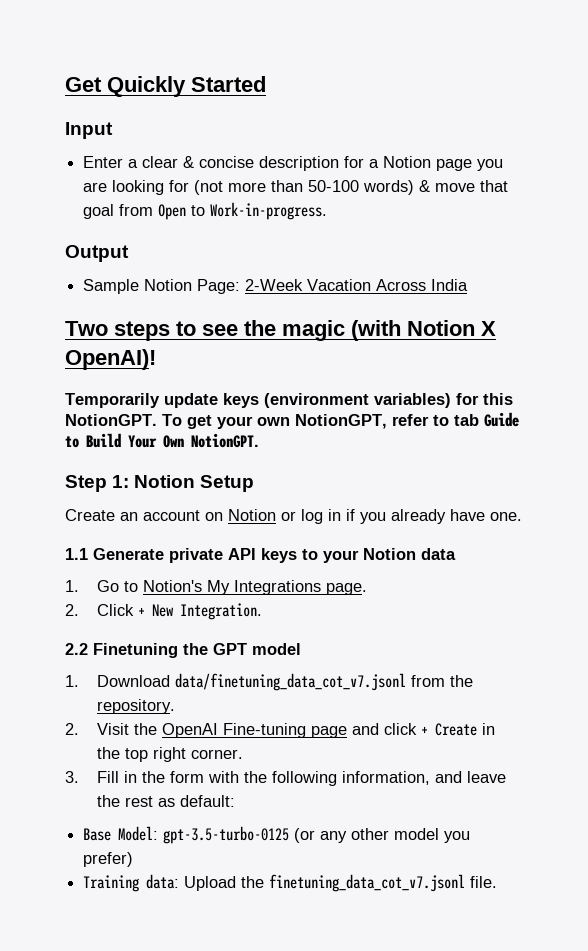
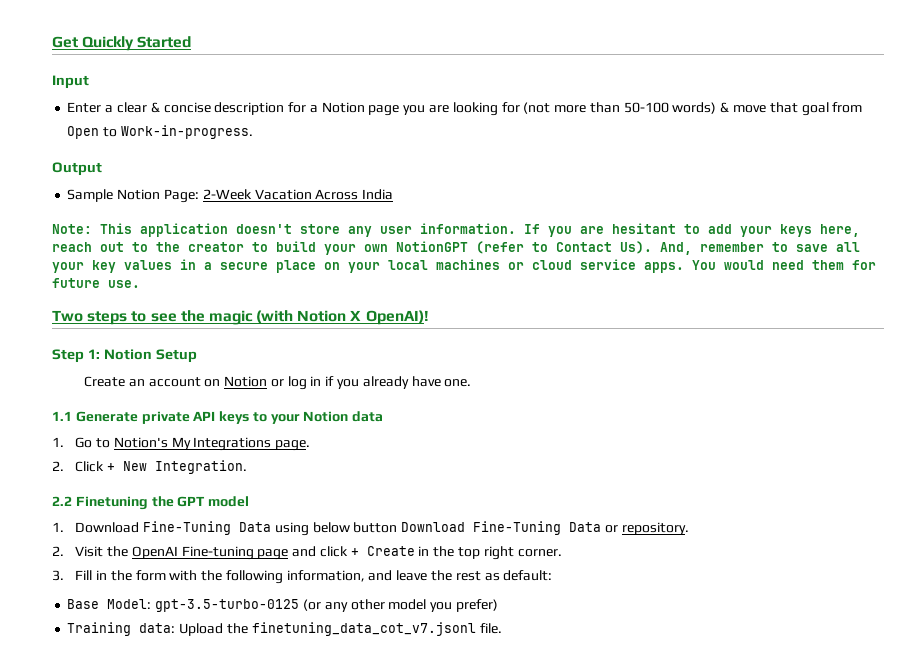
(469, 285) none -> [52,223,860,237] [52,241,860,255] [52,259,876,273] [52,278,140,288] // Note: This application doesn't store any user information. If you are hesitant to add your keys here, reach out to the creator to build your own NotionGPT (refer to Contact Us). And, remember to save all your key values in a secure place on your local machines or cloud service apps. You would need them for future use.
[65,393,513,408] [65,412,519,429] [65,433,259,448] // Temporarily update keys (environment variables) for this NotionGPT. To get your own NotionGPT, refer to tab Guide to Build Your Own NotionGPT. -> (429, 317) none
[175,673,474,691] data/finetuning_data_cot_v7.jsonl from the -> [142,521,618,536] Fine-Tuning Data using below button Download Fine-Tuning Data or

